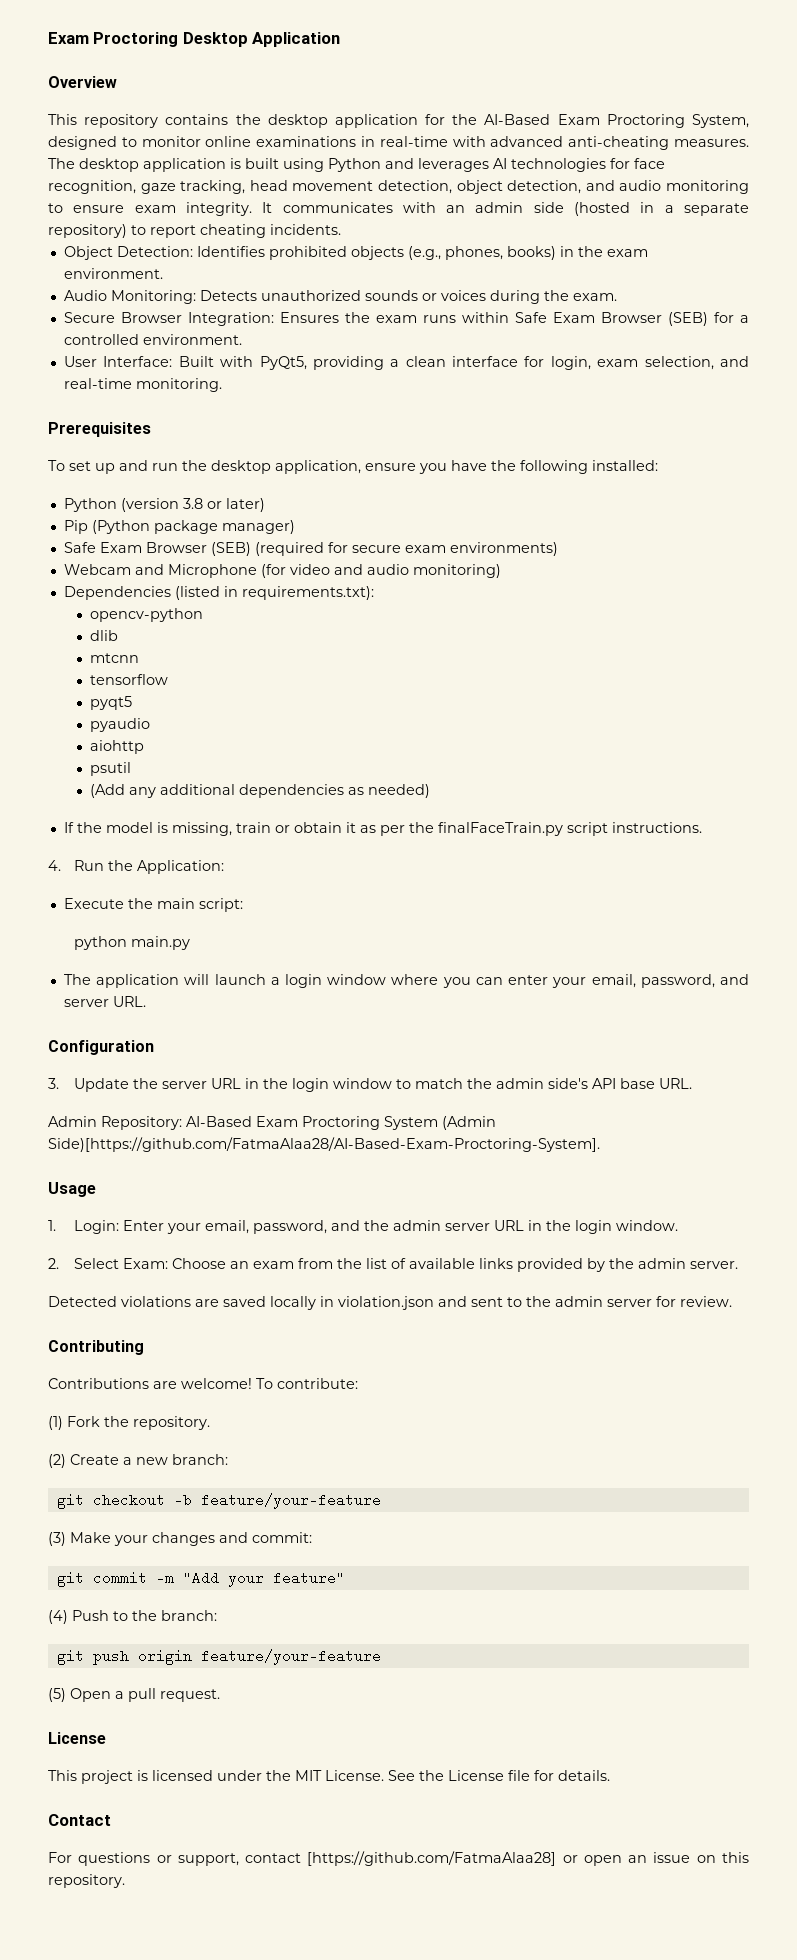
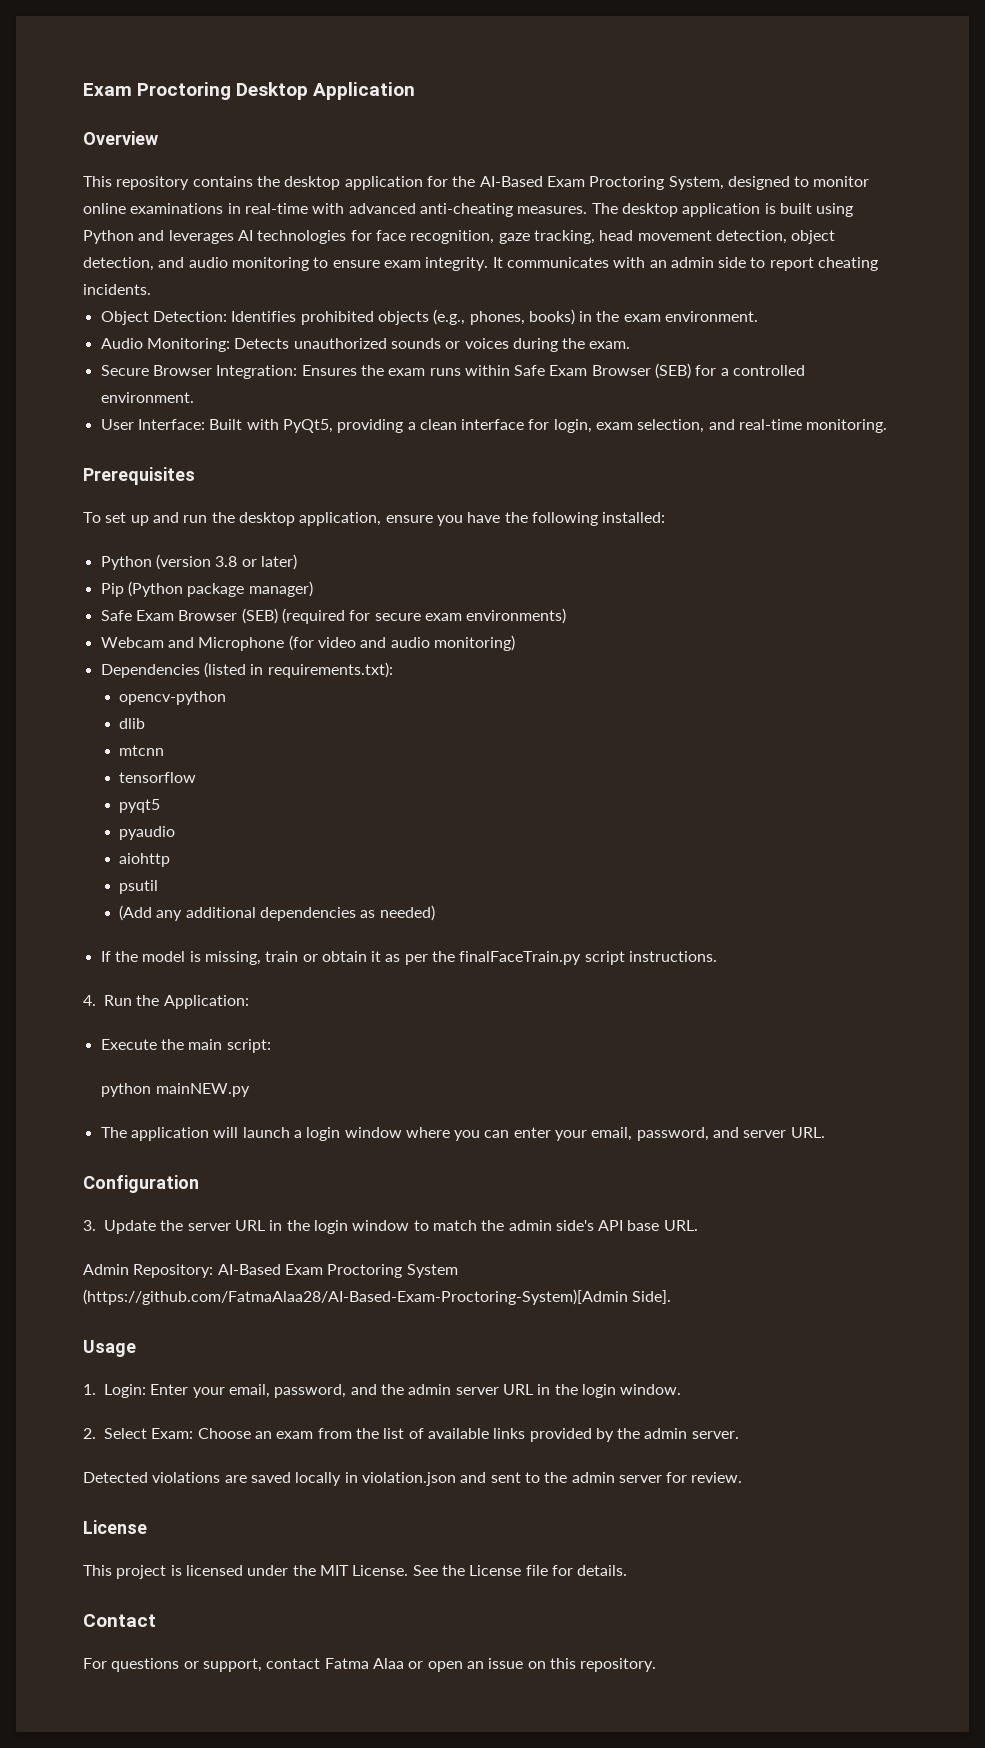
[574,202,749,216] [48,224,127,238] (hosted in a separate repository) -> (747, 262) none
[131,936,191,950] main.py -> [155,1083,250,1097] mainNEW.py
[442,1116,496,1130] [48,1137,600,1152] (Admin Side)[https://github.com/FatmaAlaa28/AI-Based-Exam-Proctoring-System]. -> [83,1289,672,1305] (https://github.com/FatmaAlaa28/AI-Based-Exam-Proctoring-System)[Admin Side].
[48,1340,144,1355] [48,1378,358,1389] [48,1416,210,1430] [48,1454,228,1468] [56,1493,381,1509] [48,1532,312,1546] [56,1571,345,1587] [48,1610,217,1624] [56,1649,381,1665] [48,1688,220,1702] // Contributing // Contributions are welcome! To contribute: // (1) Fork the repository. // (2) Create a new branch: // git checkout -b feature/your-feature // (3) Make your changes and commit: // git commit -m "Add your feature" // (4) Push to the branch: // git push origin feature/your-feature // (5) Open a pull request. -> (743, 1477) none
[307,1851,557,1866] [https://github.com/FatmaAlaa28] -> [324,1658,404,1669] Fatma Alaa

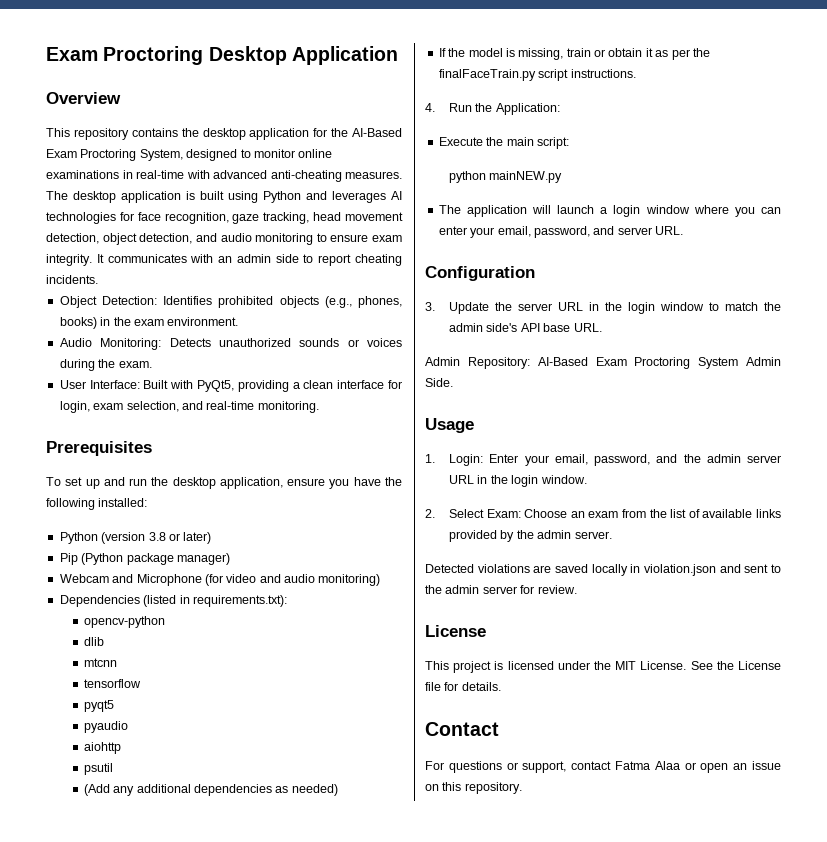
[100,363,806,379] [100,392,194,403] // Secure Browser Integration: Ensures the exam runs within Safe Exam Browser (SEB) for a controlled environment. -> (152, 364) none
[100,608,567,624] // Safe Exam Browser (SEB) (required for secure exam environments) -> (230, 559) none
[83,1289,672,1305] (https://github.com/FatmaAlaa28/AI-Based-Exam-Proctoring-System)[Admin Side]. -> [746,357,781,366] [425,378,453,387] Admin Side.

